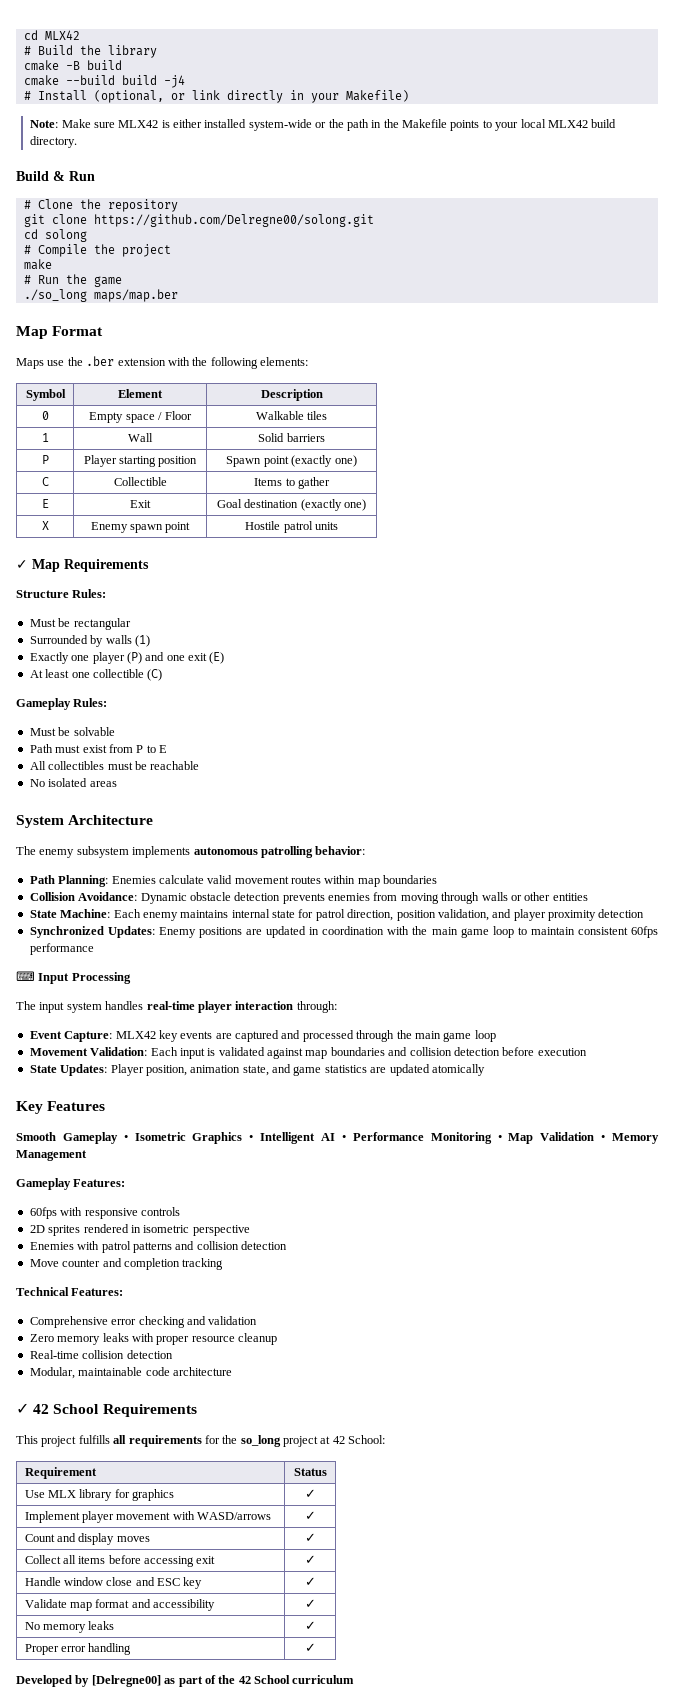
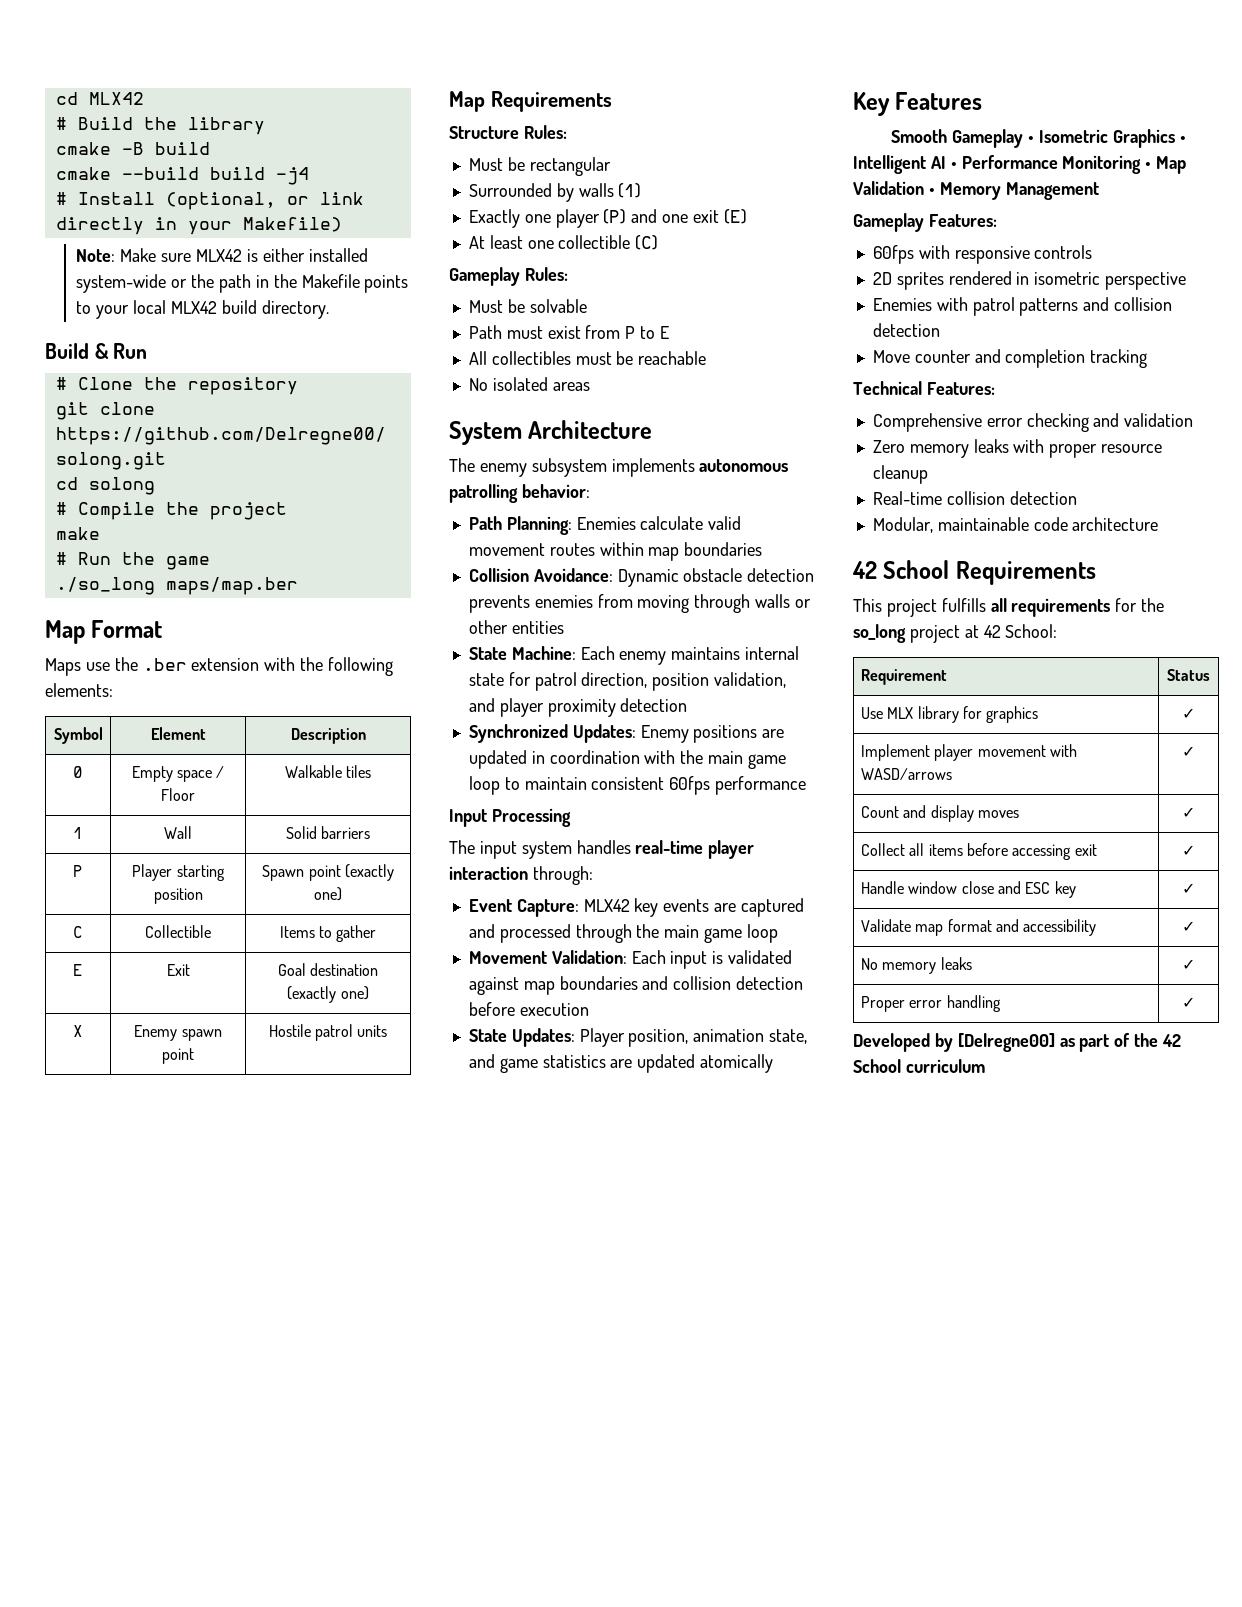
[16,560,28,569] ✓ -> (388, 1031) none
[16,971,35,981] ⌨ -> (807, 785) none
[16,1403,29,1414] ✓ -> (1159, 524) none

